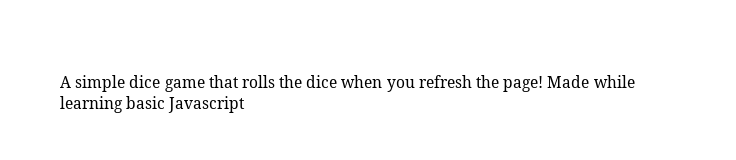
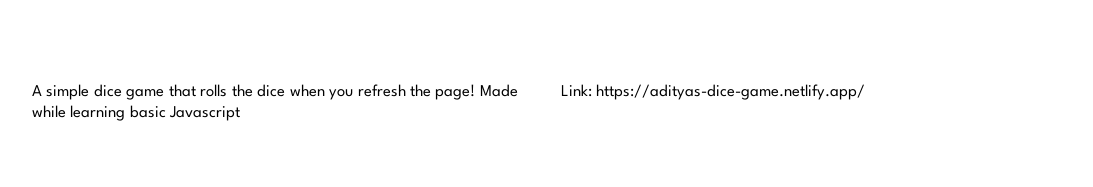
(246, 104) none -> [561,84,866,100] // Link: https://adityas-dice-game.netlify.app/

